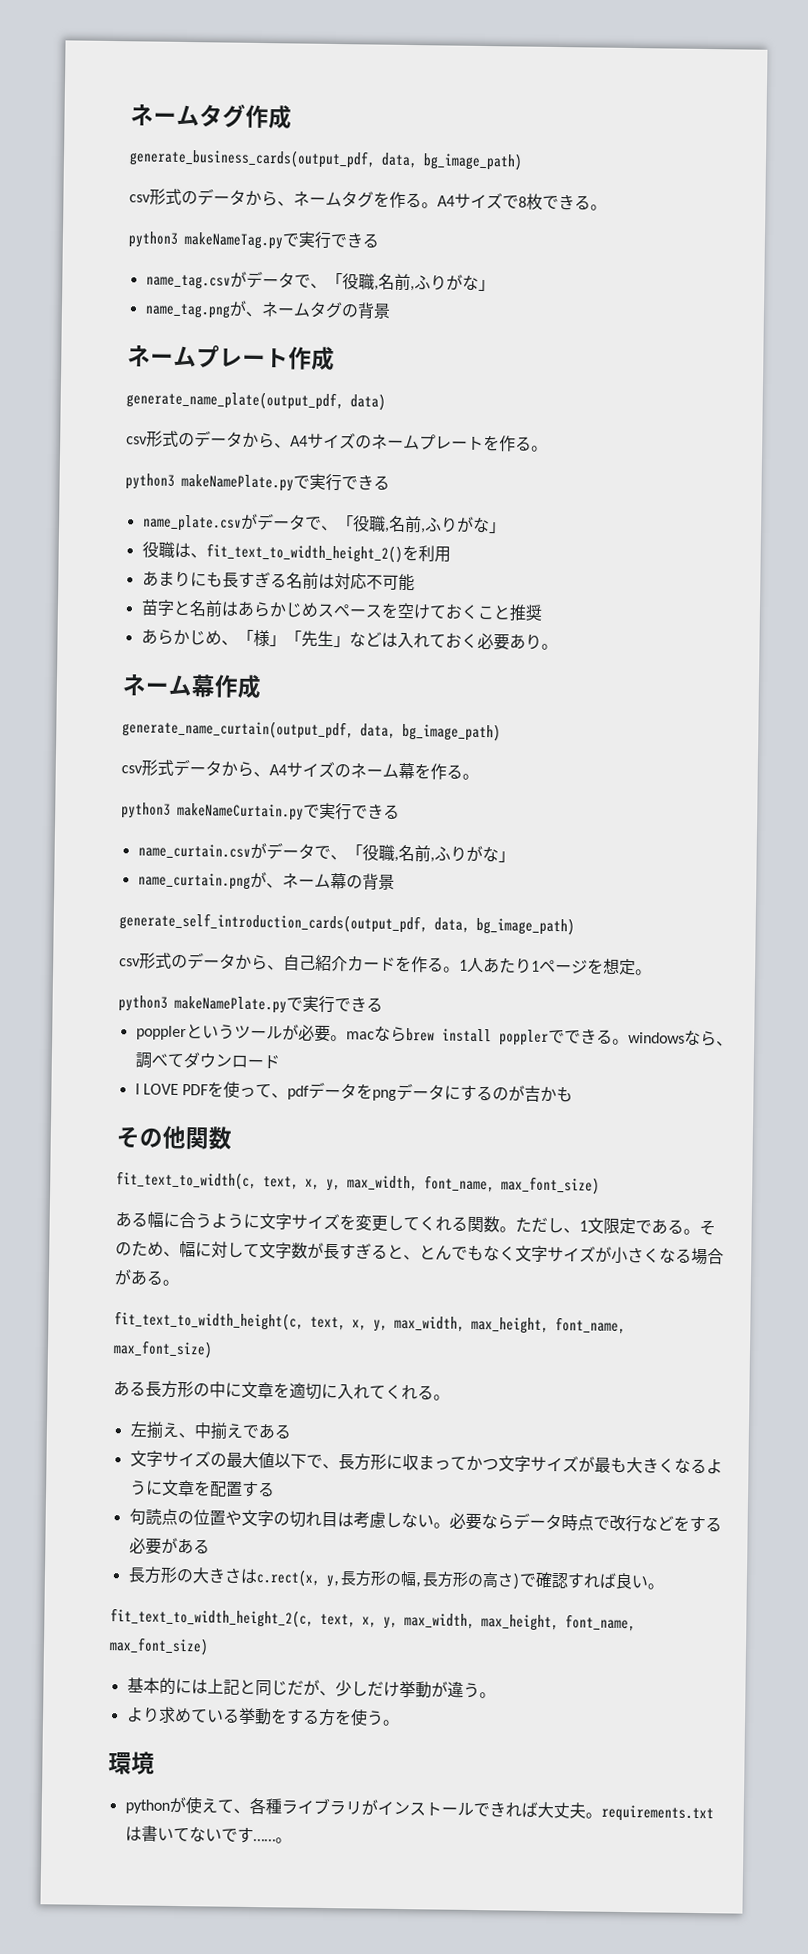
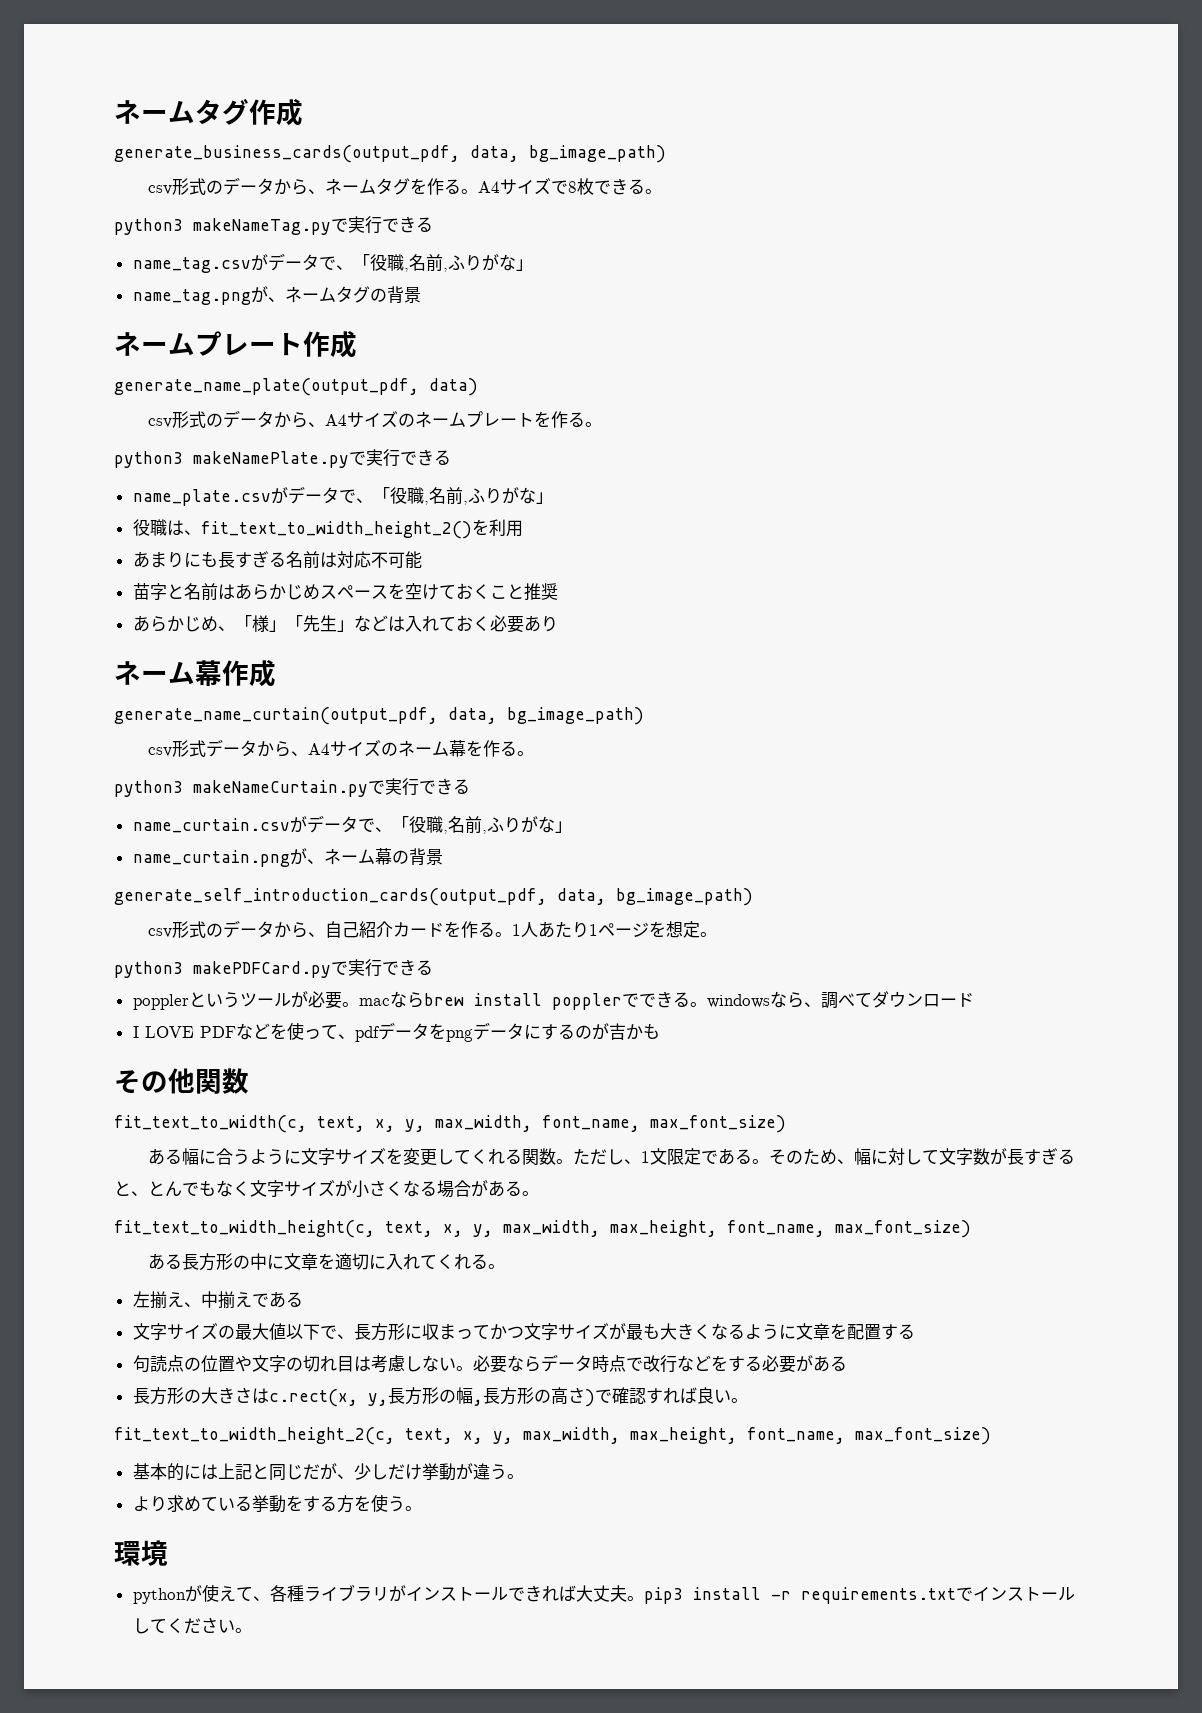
[540,643,558,651] 。 -> (558, 624) none
[174,995,287,1014] makeNamePlate.py -> [193,961,331,978] makePDFCard.py
(209, 1090) none -> [235,1023,270,1040] など
[600,1804,714,1823] [124,1825,276,1844] requirements.txtは書いてないです…… -> [643,1587,1075,1604] [132,1617,235,1634] pip3 install -r requirements.txtでインストールしてください

